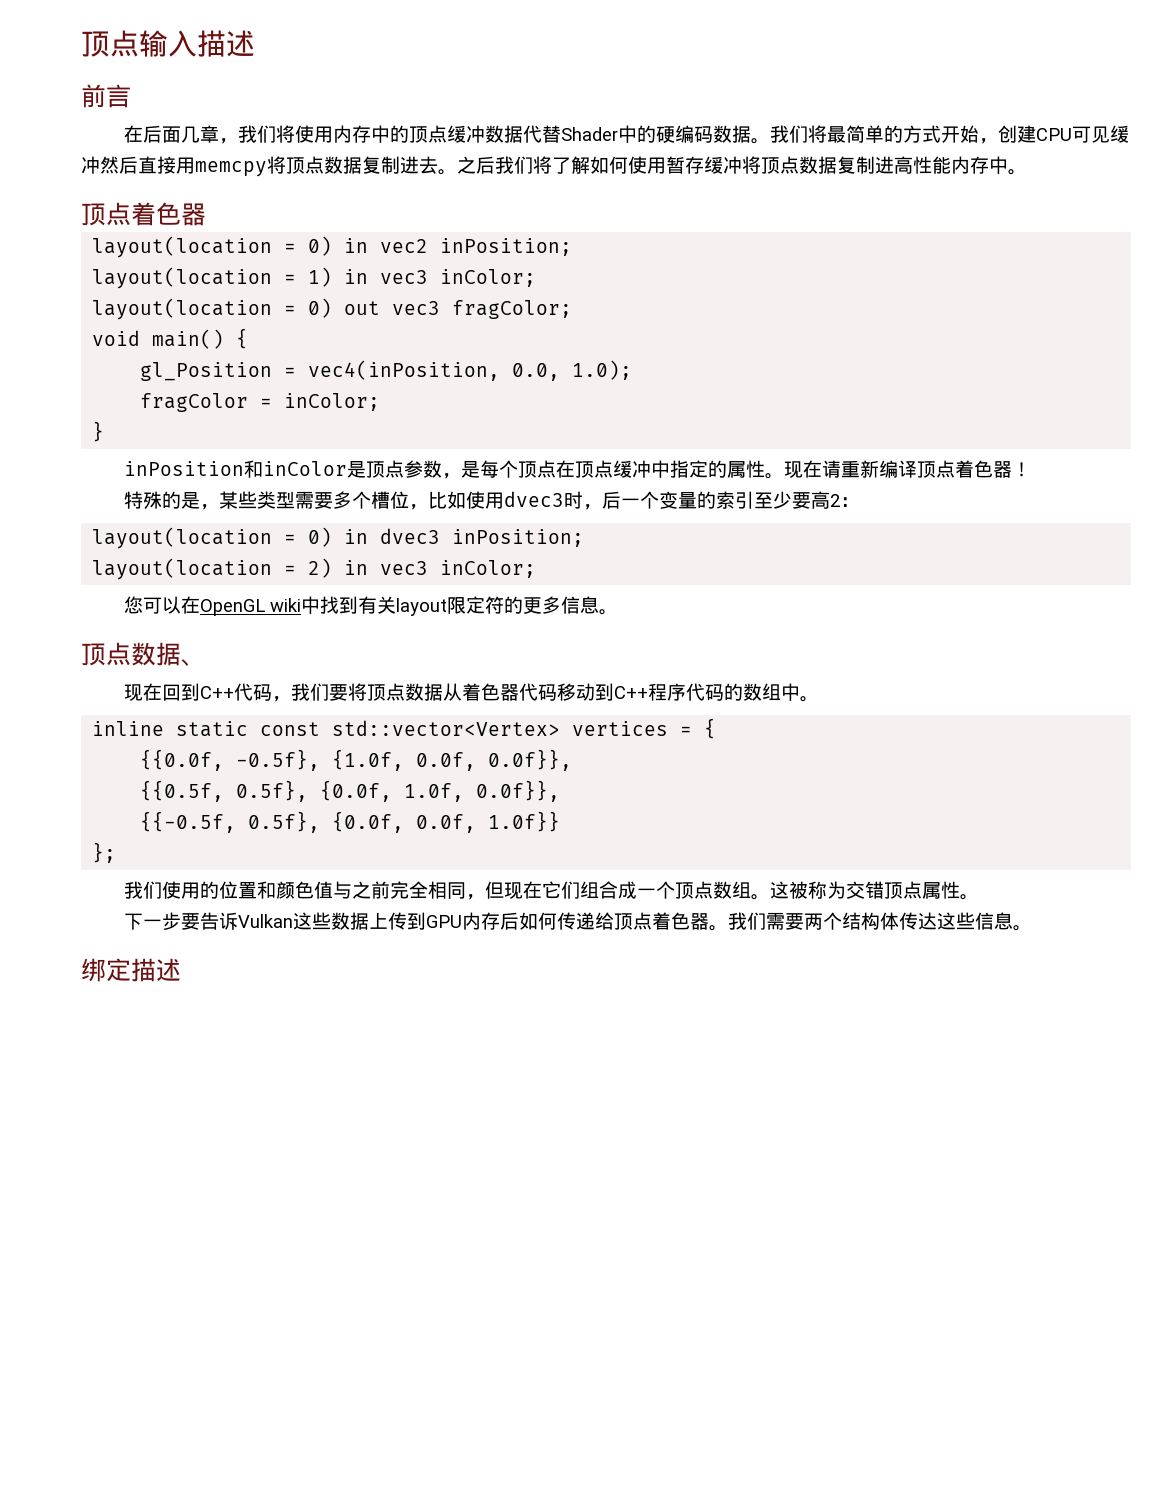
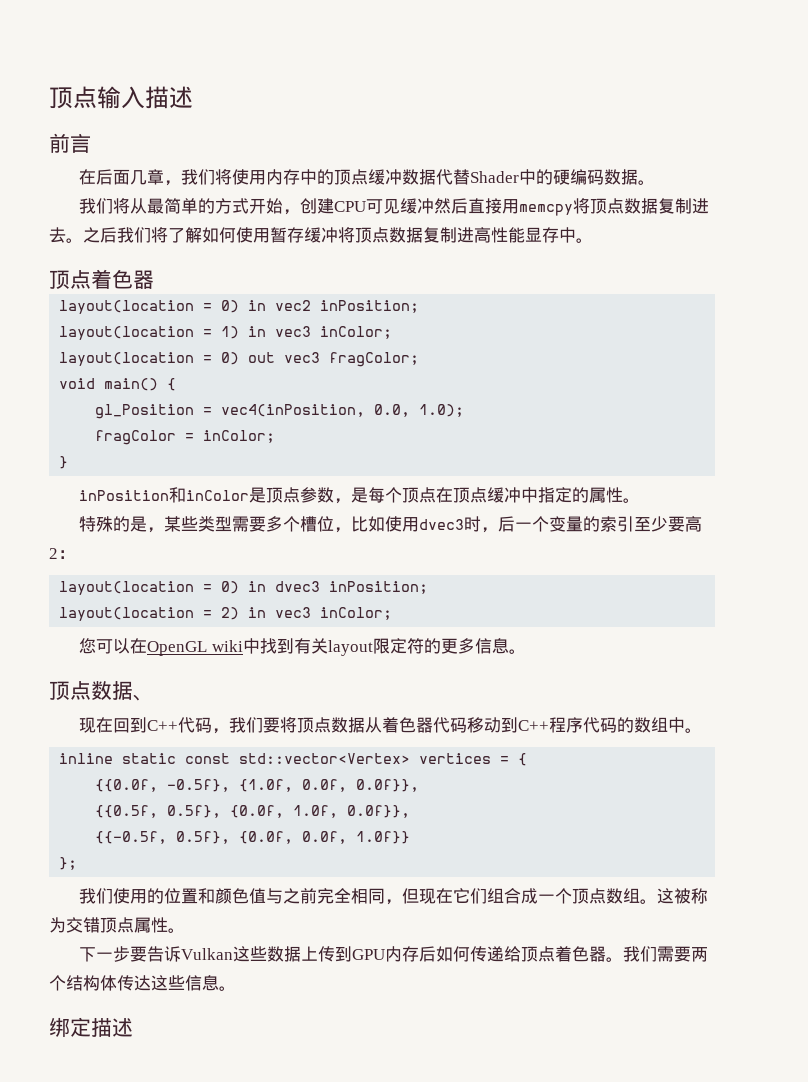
[770,125,828,143] 我们将 -> [79,198,148,214] // 我们将从
[951,156,970,174] 内 -> [525,227,542,242] 显
[784,460,1032,478] 现在请重新编译顶点着色器！ -> (641, 500) none

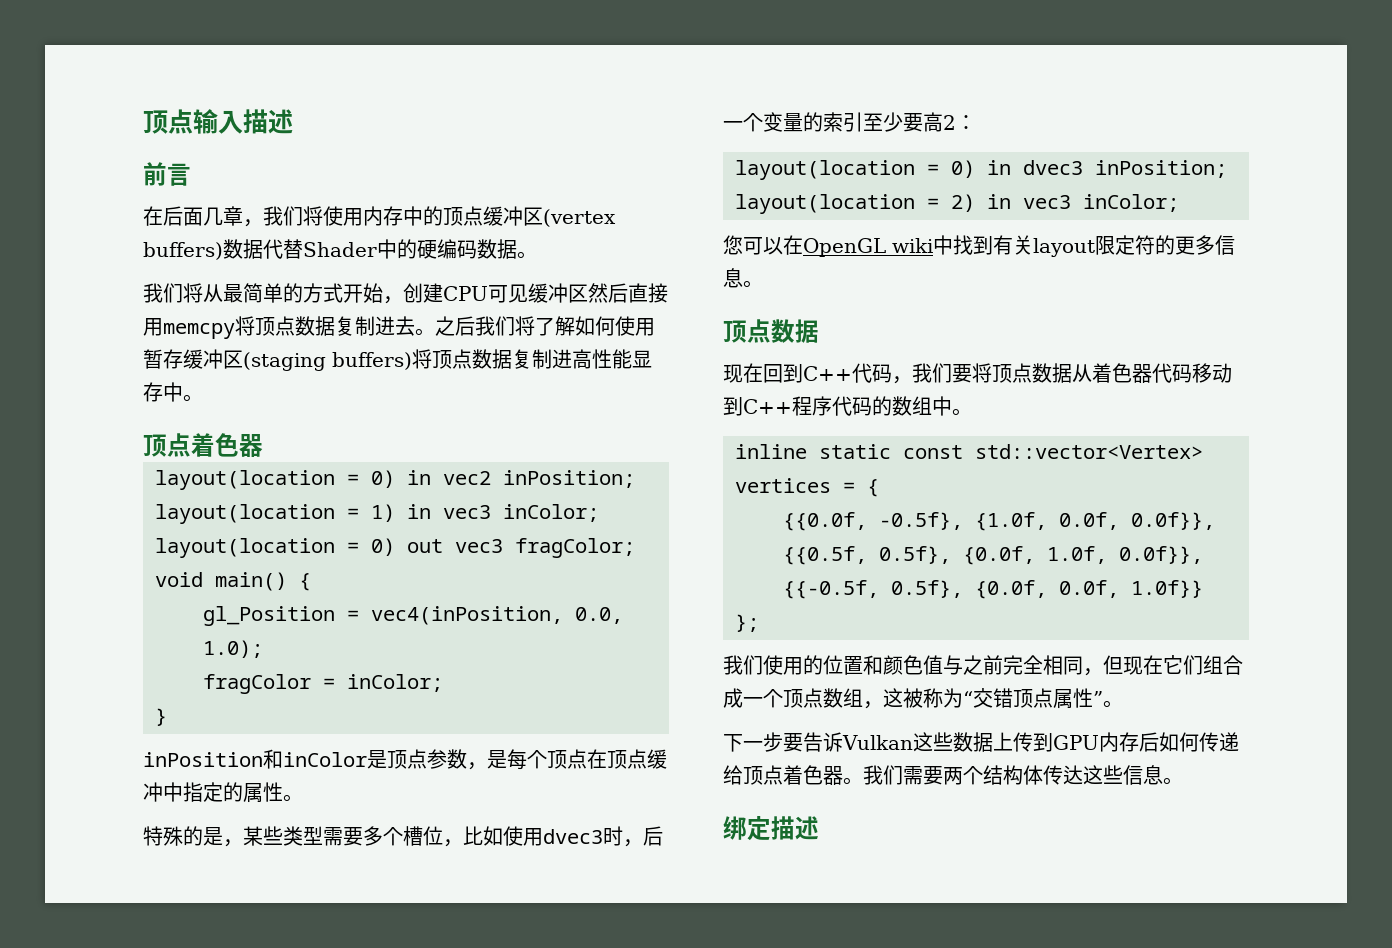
(403, 177) none -> [523,207,616,227] [143,242,223,260] 区(vertex buffers)
(435, 206) none -> [568,284,588,303] 区
(338, 235) none -> [223,350,412,371] 区(staging buffers)
[133,694,154,701] 、 -> (819, 331) none
[640,899,658,904] 。 -> [863,701,883,709] ，
(66, 925) none -> [963,691,973,706] “
(168, 925) none -> [1093,691,1103,706] ”

